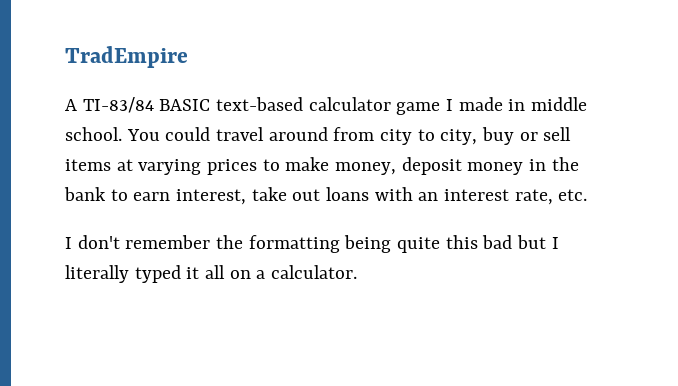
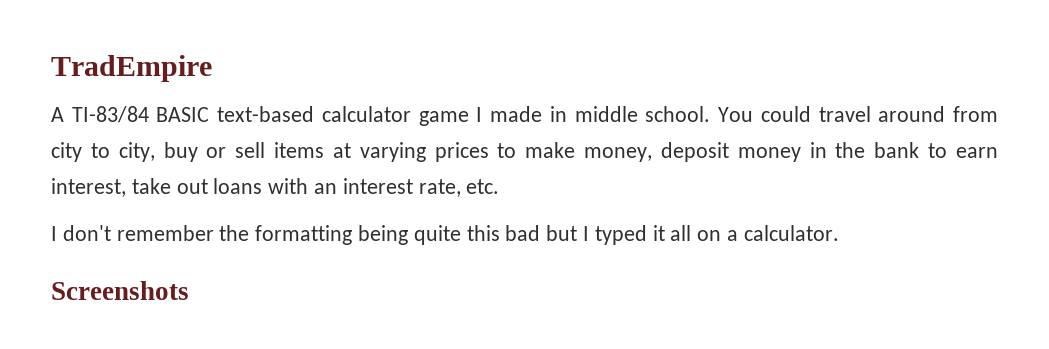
[65,265,129,283] literally -> (590, 233) none
(358, 272) none -> [51,281,189,300] // Screenshots

